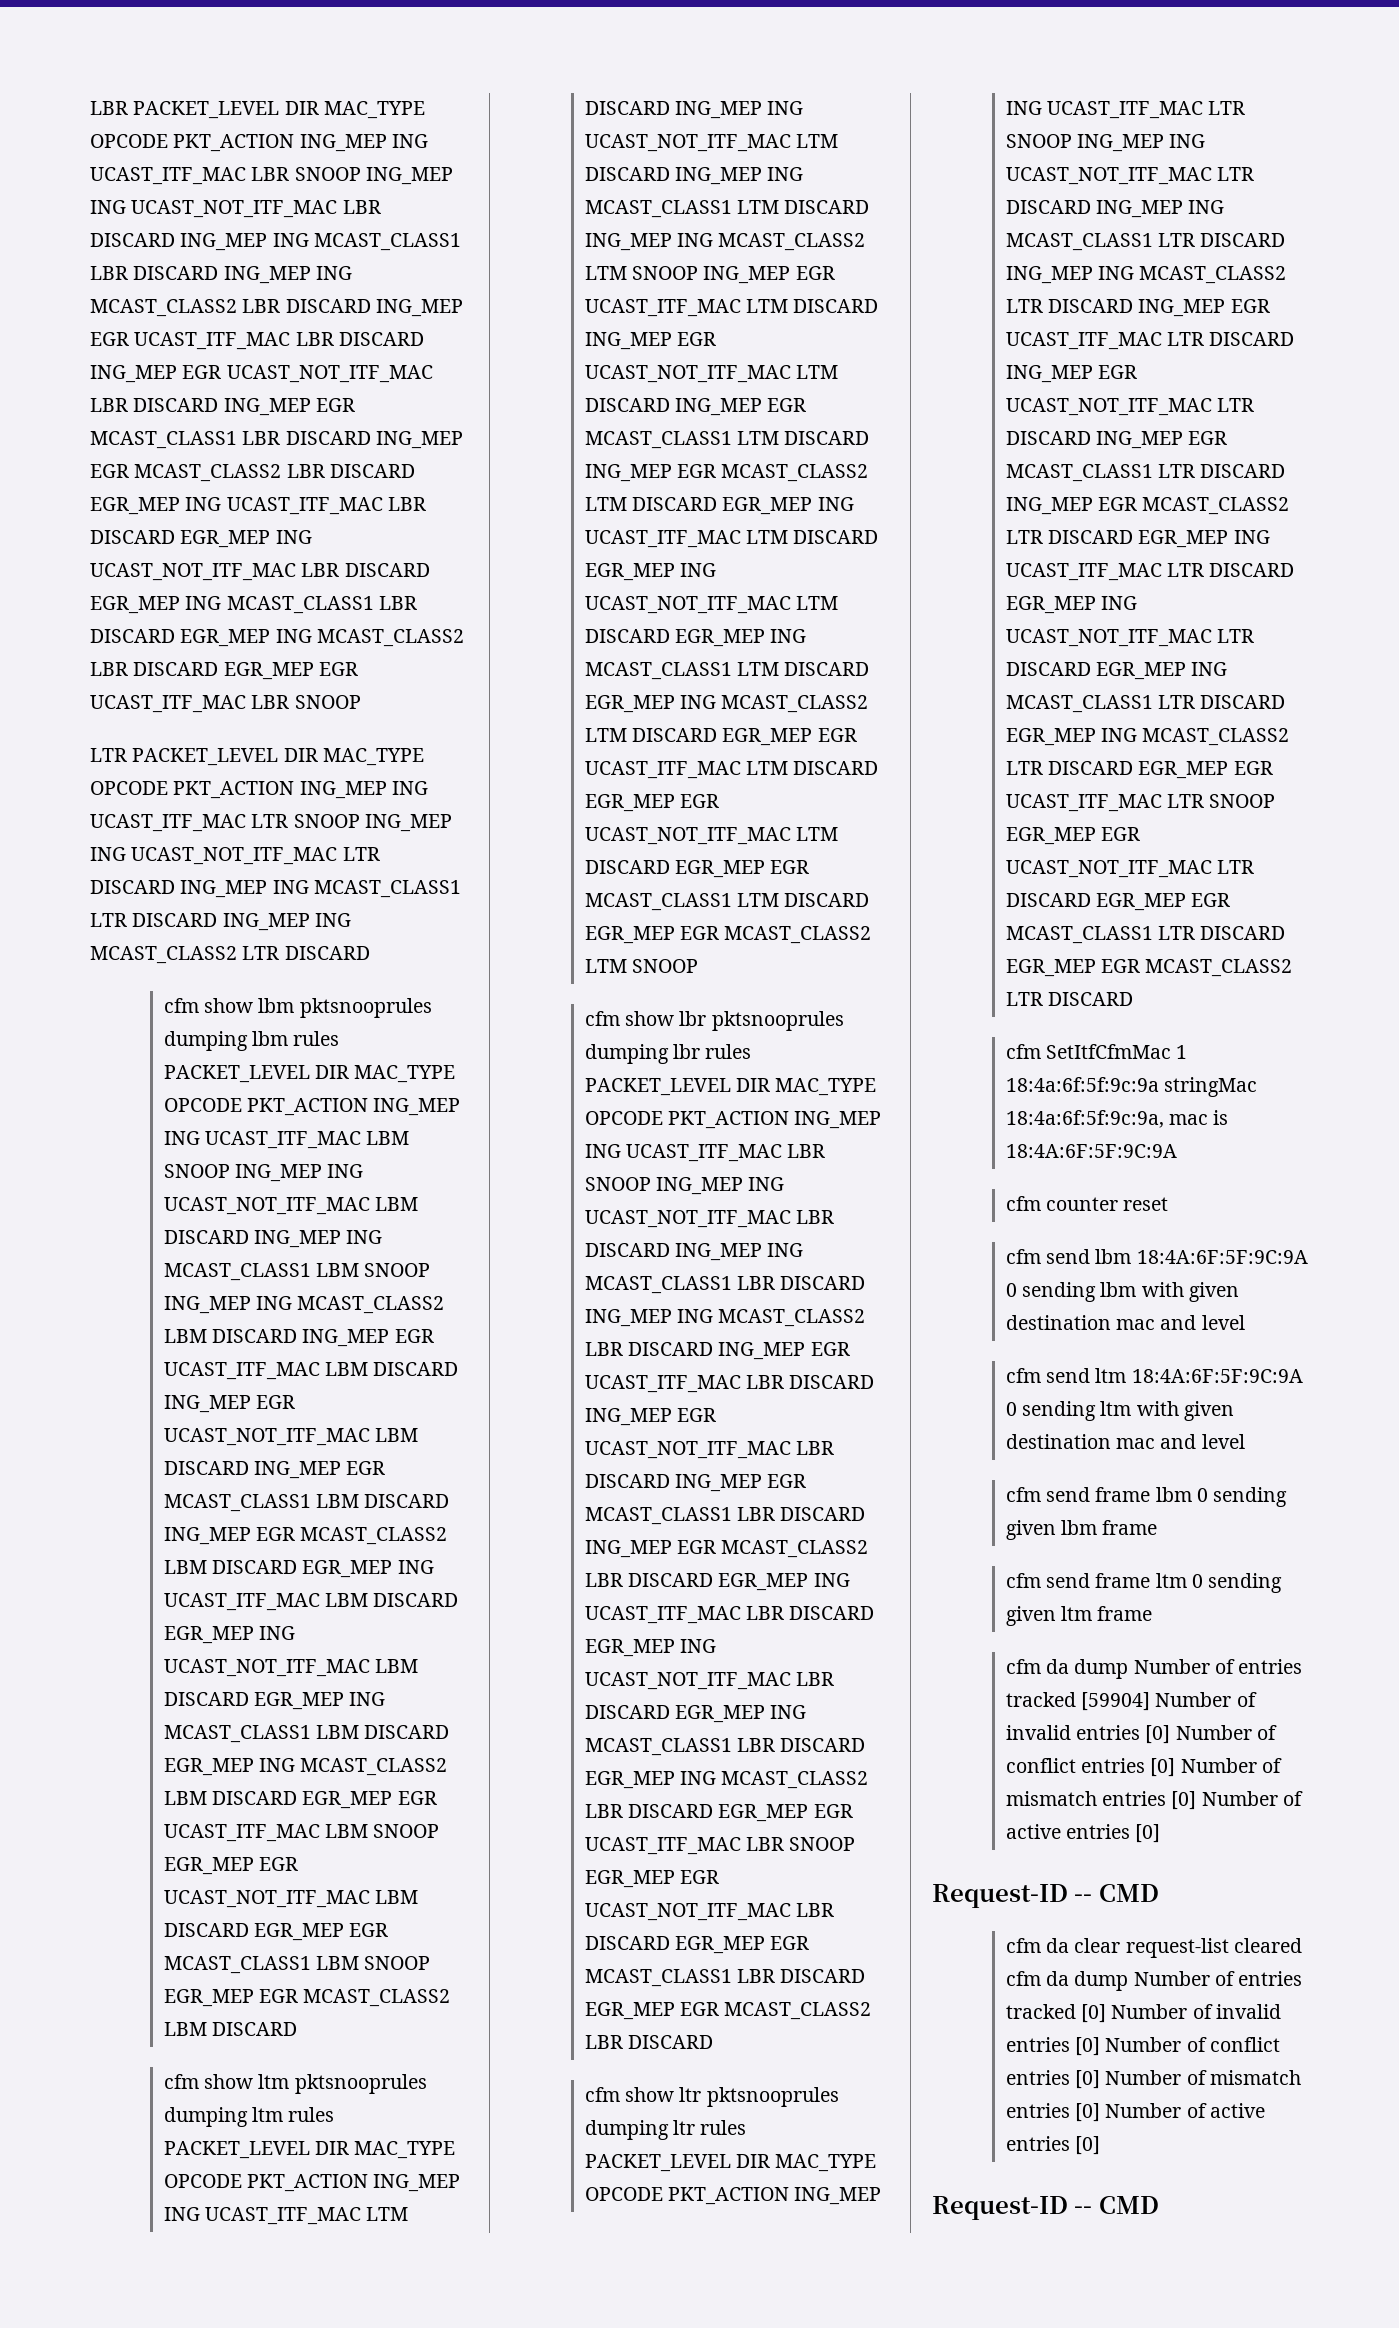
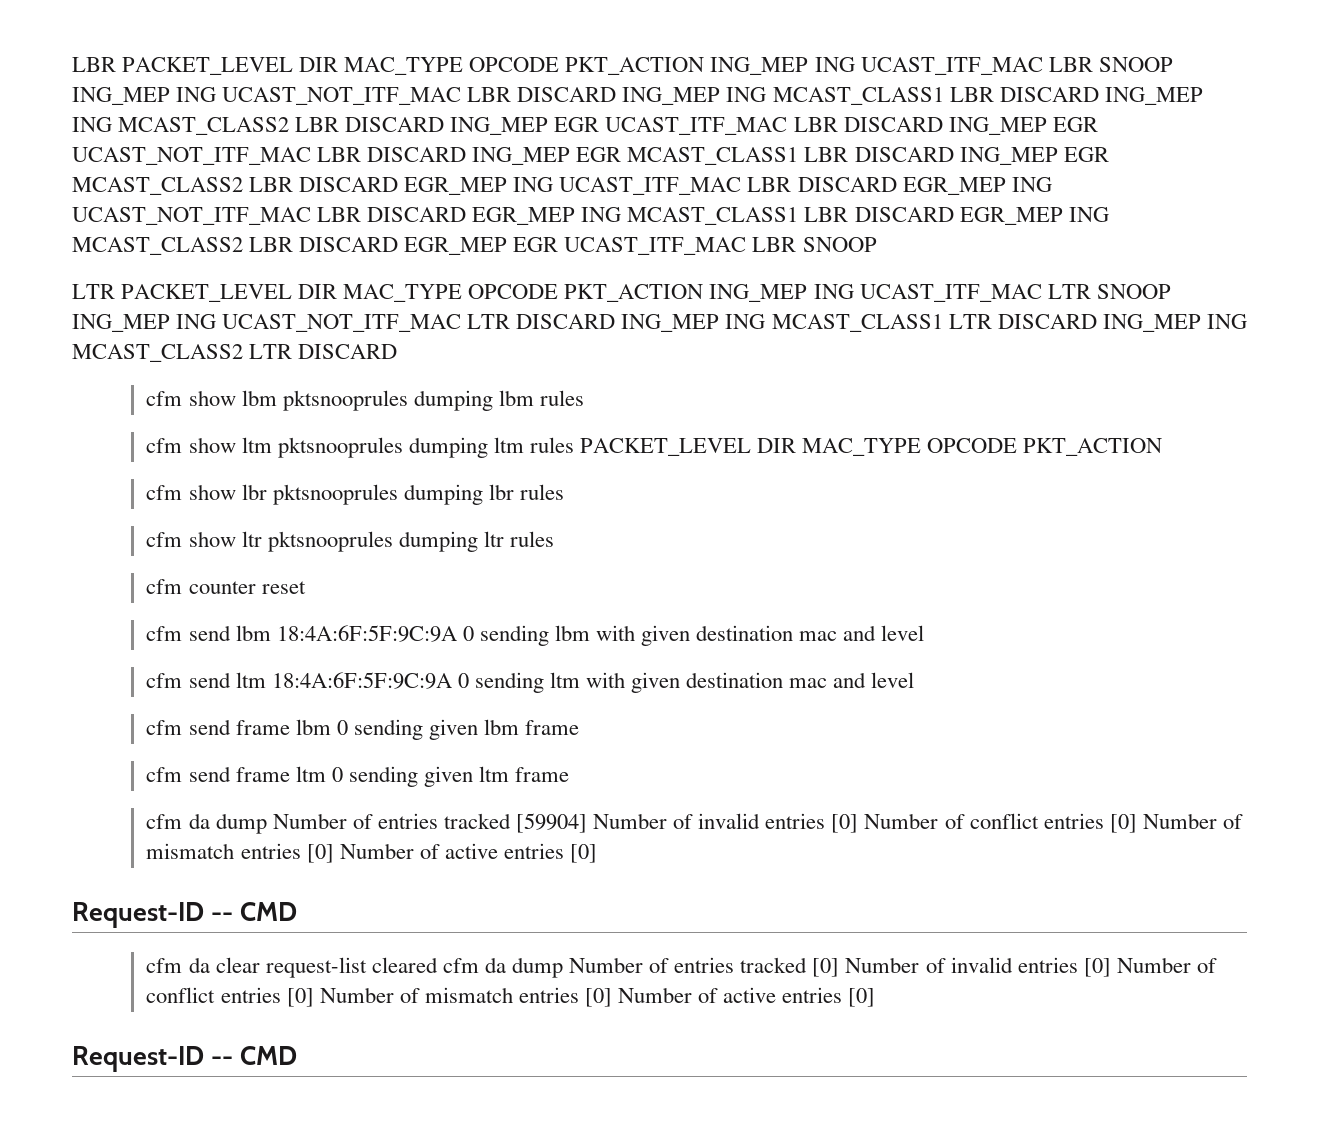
[163,1065,456,1083] [163,1098,461,1116] [163,1131,410,1149] [163,1164,364,1182] [163,1197,419,1215] [163,1230,383,1248] [163,1263,431,1281] [163,1296,445,1314] [163,1329,434,1347] [163,1362,459,1380] [163,1395,296,1413] [163,1428,419,1446] [163,1461,386,1479] [163,1494,450,1512] [163,1527,448,1545] [163,1560,434,1578] [163,1593,459,1611] [163,1626,296,1644] [163,1659,419,1677] [163,1692,386,1710] [163,1725,450,1743] [163,1758,448,1776] [163,1791,437,1809] [163,1824,440,1842] [163,1857,299,1875] [163,1890,419,1908] [163,1923,389,1941] [163,1956,431,1974] [163,1989,451,2007] [163,2022,298,2036] PACKET_LEVEL DIR MAC_TYPE OPCODE PKT_ACTION ING_MEP ING UCAST_ITF_MAC LBM SNOOP ING_MEP ING UCAST_NOT_ITF_MAC LBM DISCARD ING_MEP ING MCAST_CLASS1 LBM SNOOP ING_MEP ING MCAST_CLASS2 LBM DISCARD ING_MEP EGR UCAST_ITF_MAC LBM DISCARD ING_MEP EGR UCAST_NOT_ITF_MAC LBM DISCARD ING_MEP EGR MCAST_CLASS1 LBM DISCARD ING_MEP EGR MCAST_CLASS2 LBM DISCARD EGR_MEP ING UCAST_ITF_MAC LBM DISCARD EGR_MEP ING UCAST_NOT_ITF_MAC LBM DISCARD EGR_MEP ING MCAST_CLASS1 LBM DISCARD EGR_MEP ING MCAST_CLASS2 LBM DISCARD EGR_MEP EGR UCAST_ITF_MAC LBM SNOOP EGR_MEP EGR UCAST_NOT_ITF_MAC LBM DISCARD EGR_MEP EGR MCAST_CLASS1 LBM SNOOP EGR_MEP EGR MCAST_CLASS2 LBM DISCARD -> (584, 398) none
[373,2174,461,2192] [163,2207,409,2225] [584,101,804,119] [584,134,839,152] [584,167,804,185] [584,200,870,218] [584,233,866,251] [584,266,835,284] [584,299,879,317] [584,332,717,350] [584,365,839,383] [584,398,807,416] [584,431,870,449] [584,464,869,482] [584,497,854,515] [584,530,879,548] [584,563,717,581] [584,596,839,614] [584,629,807,647] [584,662,870,680] [584,695,869,713] [584,728,857,746] [584,761,879,779] [584,794,720,812] [584,827,839,845] [584,860,810,878] [584,893,870,911] [584,926,872,944] [584,959,699,973] ING_MEP ING UCAST_ITF_MAC LTM DISCARD ING_MEP ING UCAST_NOT_ITF_MAC LTM DISCARD ING_MEP ING MCAST_CLASS1 LTM DISCARD ING_MEP ING MCAST_CLASS2 LTM SNOOP ING_MEP EGR UCAST_ITF_MAC LTM DISCARD ING_MEP EGR UCAST_NOT_ITF_MAC LTM DISCARD ING_MEP EGR MCAST_CLASS1 LTM DISCARD ING_MEP EGR MCAST_CLASS2 LTM DISCARD EGR_MEP ING UCAST_ITF_MAC LTM DISCARD EGR_MEP ING UCAST_NOT_ITF_MAC LTM DISCARD EGR_MEP ING MCAST_CLASS1 LTM DISCARD EGR_MEP ING MCAST_CLASS2 LTM DISCARD EGR_MEP EGR UCAST_ITF_MAC LTM DISCARD EGR_MEP EGR UCAST_NOT_ITF_MAC LTM DISCARD EGR_MEP EGR MCAST_CLASS1 LTM DISCARD EGR_MEP EGR MCAST_CLASS2 LTM SNOOP -> (1163, 447) none
[584,1078,877,1096] [584,1111,882,1129] [584,1144,826,1162] [584,1177,785,1195] [584,1210,835,1228] [584,1243,804,1261] [584,1276,866,1294] [584,1309,866,1327] [584,1342,850,1360] [584,1375,875,1393] [584,1408,717,1426] [584,1441,835,1459] [584,1474,807,1492] [584,1507,866,1525] [584,1540,869,1558] [584,1573,850,1591] [584,1606,875,1624] [584,1639,717,1657] [584,1672,835,1690] [584,1705,807,1723] [584,1738,866,1756] [584,1771,869,1789] [584,1804,853,1822] [584,1837,856,1855] [584,1870,720,1888] [584,1903,835,1921] [584,1936,810,1954] [584,1969,866,1987] [584,2002,872,2020] [584,2035,714,2049] PACKET_LEVEL DIR MAC_TYPE OPCODE PKT_ACTION ING_MEP ING UCAST_ITF_MAC LBR SNOOP ING_MEP ING UCAST_NOT_ITF_MAC LBR DISCARD ING_MEP ING MCAST_CLASS1 LBR DISCARD ING_MEP ING MCAST_CLASS2 LBR DISCARD ING_MEP EGR UCAST_ITF_MAC LBR DISCARD ING_MEP EGR UCAST_NOT_ITF_MAC LBR DISCARD ING_MEP EGR MCAST_CLASS1 LBR DISCARD ING_MEP EGR MCAST_CLASS2 LBR DISCARD EGR_MEP ING UCAST_ITF_MAC LBR DISCARD EGR_MEP ING UCAST_NOT_ITF_MAC LBR DISCARD EGR_MEP ING MCAST_CLASS1 LBR DISCARD EGR_MEP ING MCAST_CLASS2 LBR DISCARD EGR_MEP EGR UCAST_ITF_MAC LBR SNOOP EGR_MEP EGR UCAST_NOT_ITF_MAC LBR DISCARD EGR_MEP EGR MCAST_CLASS1 LBR DISCARD EGR_MEP EGR MCAST_CLASS2 LBR DISCARD -> (564, 492) none
[584,2154,877,2172] [584,2187,882,2205] [1005,101,1246,119] [1005,134,1206,152] [1005,167,1255,185] [1005,200,1225,218] [1005,233,1286,251] [1005,266,1287,284] [1005,299,1270,317] [1005,332,1295,350] [1005,365,1138,383] [1005,398,1255,416] [1005,431,1228,449] [1005,464,1286,482] [1005,497,1290,515] [1005,530,1270,548] [1005,563,1295,581] [1005,596,1138,614] [1005,629,1255,647] [1005,662,1228,680] [1005,695,1286,713] [1005,728,1290,746] [1005,761,1273,779] [1005,794,1276,812] [1005,827,1141,845] [1005,860,1255,878] [1005,893,1231,911] [1005,926,1286,944] [1005,959,1293,977] [1005,992,1134,1006] [1005,1044,1188,1059] [1005,1077,1258,1097] [1005,1110,1229,1128] [1005,1144,1177,1158] PACKET_LEVEL DIR MAC_TYPE OPCODE PKT_ACTION ING_MEP ING UCAST_ITF_MAC LTR SNOOP ING_MEP ING UCAST_NOT_ITF_MAC LTR DISCARD ING_MEP ING MCAST_CLASS1 LTR DISCARD ING_MEP ING MCAST_CLASS2 LTR DISCARD ING_MEP EGR UCAST_ITF_MAC LTR DISCARD ING_MEP EGR UCAST_NOT_ITF_MAC LTR DISCARD ING_MEP EGR MCAST_CLASS1 LTR DISCARD ING_MEP EGR MCAST_CLASS2 LTR DISCARD EGR_MEP ING UCAST_ITF_MAC LTR DISCARD EGR_MEP ING UCAST_NOT_ITF_MAC LTR DISCARD EGR_MEP ING MCAST_CLASS1 LTR DISCARD EGR_MEP ING MCAST_CLASS2 LTR DISCARD EGR_MEP EGR UCAST_ITF_MAC LTR SNOOP EGR_MEP EGR UCAST_NOT_ITF_MAC LTR DISCARD EGR_MEP EGR MCAST_CLASS1 LTR DISCARD EGR_MEP EGR MCAST_CLASS2 LTR DISCARD // cfm SetItfCfmMac 1 18:4a:6f:5f:9c:9a stringMac 18:4a:6f:5f:9c:9a, mac is 18:4A:6F:5F:9C:9A -> (554, 539) none

